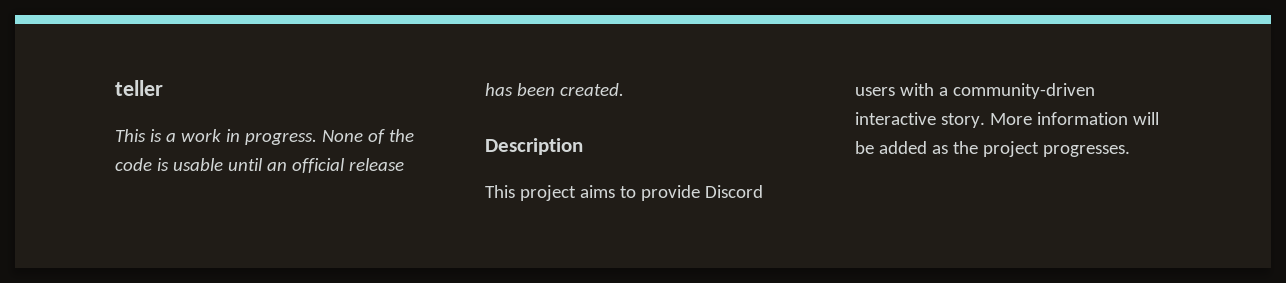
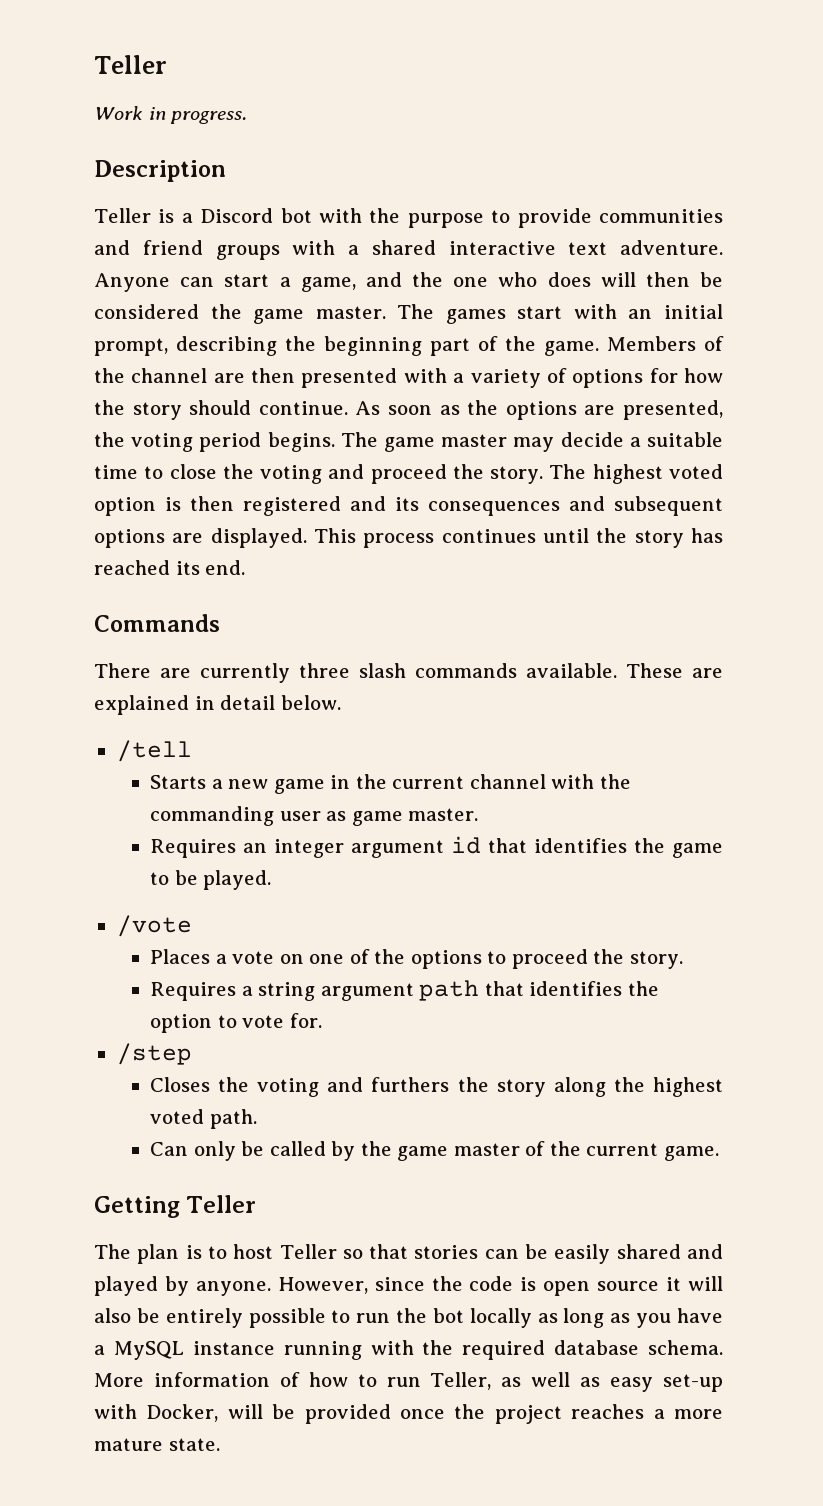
[115,80,163,96] [115,129,414,145] [115,158,404,173] [485,83,624,96] [485,138,583,155] [485,185,763,201] [855,83,1095,99] [855,112,1159,128] [855,141,1130,157] teller // This is a work in progress. None of the code is usable until an official release has been created. // Description // This project aims to provide Discord users with a community-driven interactive story. More information will be added as the project progresses. -> [94,55,167,74] [94,106,248,124] [94,160,226,182] [94,208,723,228] [94,240,723,260] [94,272,723,292] [94,304,723,324] [94,336,724,356] [94,368,724,388] [94,400,724,420] [94,432,723,452] [94,464,724,484] [94,496,723,516] [94,528,723,548] [94,560,246,575] [94,614,220,632] [94,663,723,683] [94,695,341,715] [116,740,192,762] [150,774,631,794] [150,806,479,826] [150,836,723,858] [150,870,272,890] [116,915,192,937] [150,949,683,969] [150,980,659,1001] [150,1013,322,1033] [116,1043,192,1065] [150,1077,724,1097] [150,1109,257,1129] [150,1141,719,1161] [94,1195,257,1218] [94,1244,723,1264] [94,1276,724,1296] [94,1308,723,1328] [94,1340,723,1360] [94,1372,724,1392] [94,1404,723,1424] [94,1438,220,1451] Teller // Work in progress. // Description // Teller is a Discord bot with the purpose to provide communities and friend groups with a shared interactive text adventure. Anyone can start a game, and the one who does will then be considered the game master. The games start with an initial prompt, describing the beginning part of the game. Members of the channel are then presented with a variety of options for how the story should continue. As soon as the options are presented, the voting period begins. The game master may decide a suitable time to close the voting and proceed the story. The highest voted option is then registered and its consequences and subsequent options are displayed. This process continues until the story has reached its end. // Commands // There are currently three slash commands available. These are explained in detail below. // /tell // Starts a new game in the current channel with the commanding user as game master. // Requires an integer argument id that identifies the game to be played. // /vote // Places a vote on one of the options to proceed the story. // Requires a string argument path that identifies the option to vote for. // /step // Closes the voting and furthers the story along the highest voted path. // Can only be called by the game master of the current game. // Getting Teller // The plan is to host Teller so that stories can be easily shared and played by anyone. However, since the code is open source it will also be entirely possible to run the bot locally as long as you have a MySQL instance running with the required database schema. More information of how to run Teller, as well as easy set-up with Docker, will be provided once the project reaches a more mature state.

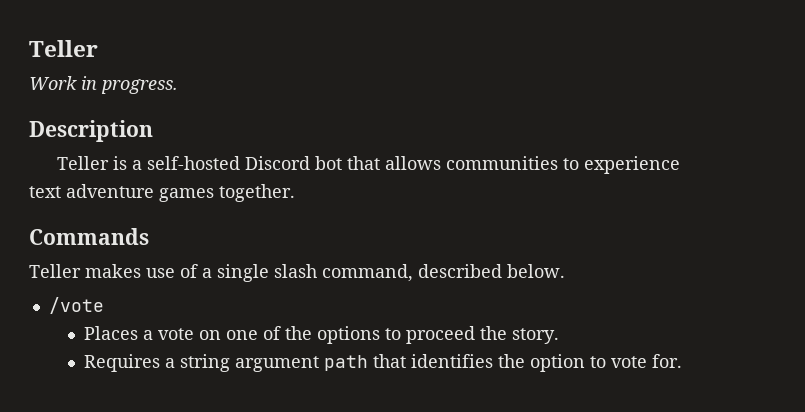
(193, 218) none -> [146,156,240,170] self-hosted
[318,208,723,228] [94,240,723,260] [94,272,723,292] [94,304,723,324] [94,336,724,356] [94,368,724,388] [94,400,724,420] [94,432,723,452] [94,464,724,484] [94,496,723,516] [94,528,723,548] [94,560,246,575] [94,614,220,632] [94,663,723,683] [94,695,341,715] [116,740,192,762] [150,774,631,794] [150,806,479,826] [150,836,723,858] [150,870,272,890] with the purpose to provide communities and friend groups with a shared interactive text adventure. Anyone can start a game, and the one who does will then be considered the game master. The games start with an initial prompt, describing the beginning part of the game. Members of the channel are then presented with a variety of options for how the story should continue. As soon as the options are presented, the voting period begins. The game master may decide a suitable time to close the voting and proceed the story. The highest voted option is then registered and its consequences and subsequent options are displayed. This process continues until the story has reached its end. // Commands // There are currently three slash commands available. These are explained in detail below. // /tell // Starts a new game in the current channel with the commanding user as game master. // Requires an integer argument id that identifies the game to be played. -> [346,156,680,174] [29,184,295,202] [29,228,149,245] [29,264,565,282] that allows communities to experience text adventure games together. // Commands // Teller makes use of a single slash command, described below.
[116,1043,192,1065] [150,1077,724,1097] [150,1109,257,1129] [150,1141,719,1161] [94,1195,257,1218] [94,1244,723,1264] [94,1276,724,1296] [94,1308,723,1328] [94,1340,723,1360] [94,1372,724,1392] [94,1404,723,1424] [94,1438,220,1451] // /step // Closes the voting and furthers the story along the highest voted path. // Can only be called by the game master of the current game. // Getting Teller // The plan is to host Teller so that stories can be easily shared and played by anyone. However, since the code is open source it will also be entirely possible to run the bot locally as long as you have a MySQL instance running with the required database schema. More information of how to run Teller, as well as easy set-up with Docker, will be provided once the project reaches a more mature state. -> (683, 361) none

